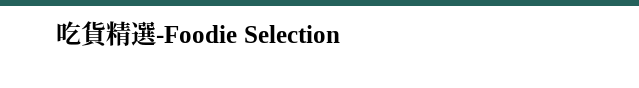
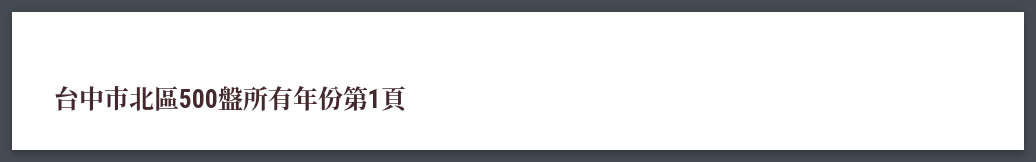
[56,21,340,48] 吃貨精選-Foodie Selection -> [54,85,409,113] 台中市北區500盤所有年份第1頁

